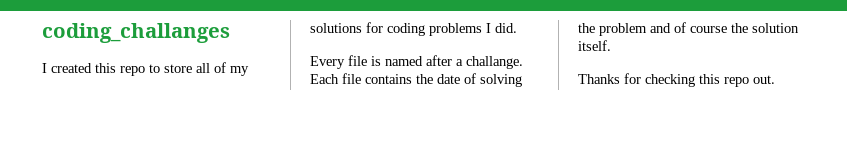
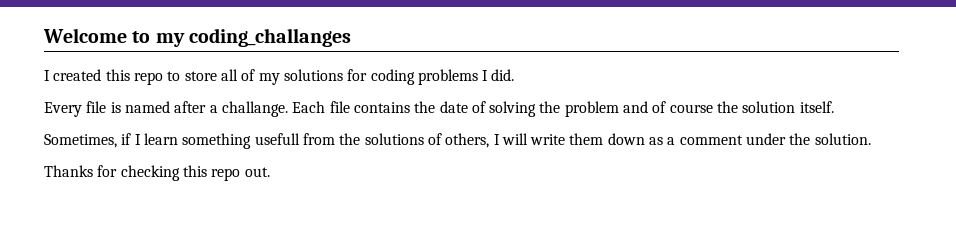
(42, 33) none -> [43,28,185,47] Welcome to my
(611, 45) none -> [44,133,871,149] // Sometimes, if I learn something usefull from the solutions of others, I will write them down as a comment under the solution.

